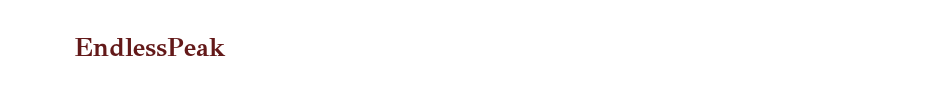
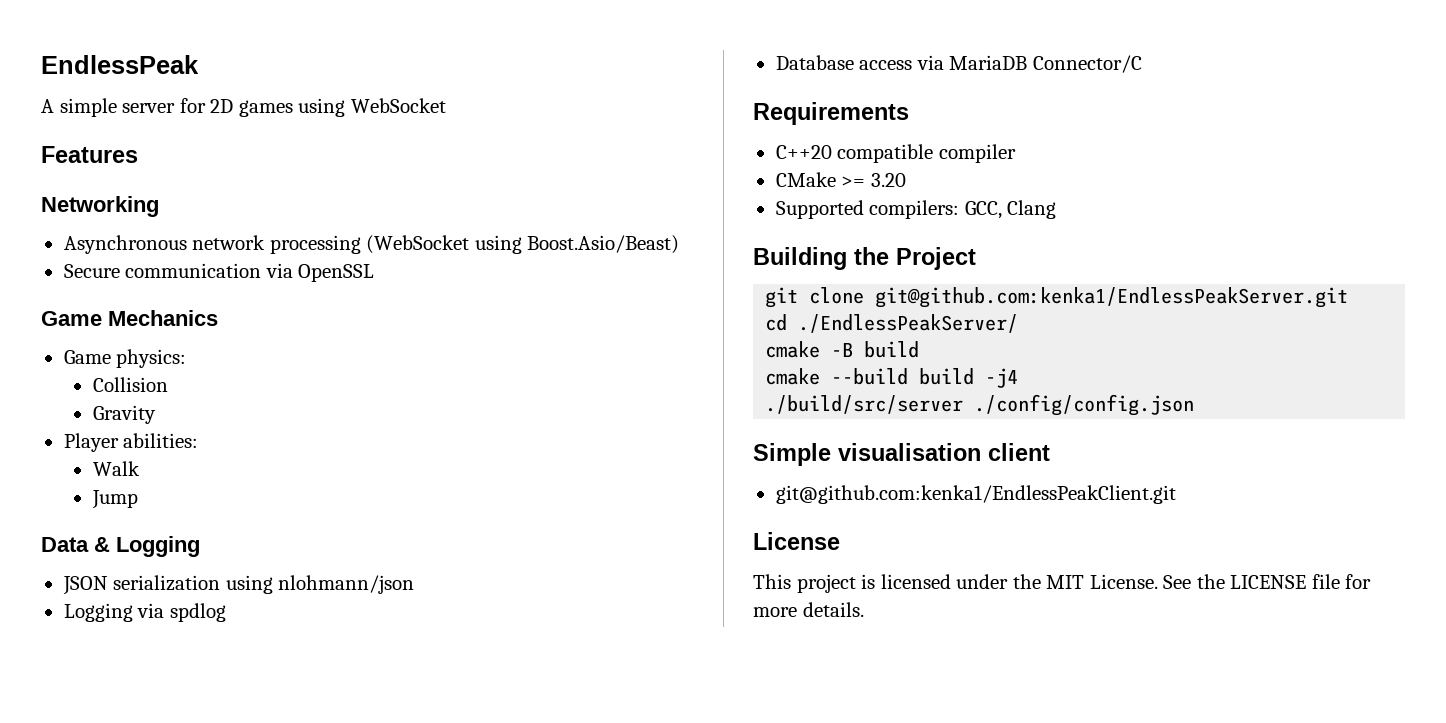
(226, 47) none -> [41,98,446,117] [41,146,138,163] [41,196,159,217] [63,235,680,254] [63,263,375,282] [41,310,218,326] [63,349,187,368] [92,377,168,392] [92,405,156,424] [63,433,199,452] [92,461,140,476] [91,490,138,509] [41,536,200,557] [62,575,415,595] [63,603,226,622] [775,55,1142,73] [753,102,909,125] [775,144,1016,163] [775,172,906,187] [775,200,1057,219] [753,247,976,270] [765,287,1349,308] [765,314,1019,333] [765,341,920,358] [765,368,1019,388] [765,394,1195,416] [753,443,1050,466] [775,485,1176,504] [753,532,840,550] [753,574,1372,593] [753,602,864,617] // A simple server for 2D games using WebSocket // Features // Networking // Asynchronous network processing (WebSocket using Boost.Asio/Beast) // Secure communication via OpenSSL // Game Mechanics // Game physics: // Collision // Gravity // Player abilities: // Walk // Jump // Data & Logging // JSON serialization using nlohmann/json // Logging via spdlog // Database access via MariaDB Connector/C // Requirements // C++20 compatible compiler // CMake >= 3.20 // Supported compilers: GCC, Clang // Building the Project // git clone git@github.com:kenka1/EndlessPeakServer.git // cd ./EndlessPeakServer/ // cmake -B build // cmake --build build -j4 // ./build/src/server ./config/config.json // Simple visualisation client // git@github.com:kenka1/EndlessPeakClient.git // License // This project is licensed under the MIT License. See the LICENSE file for more details.

